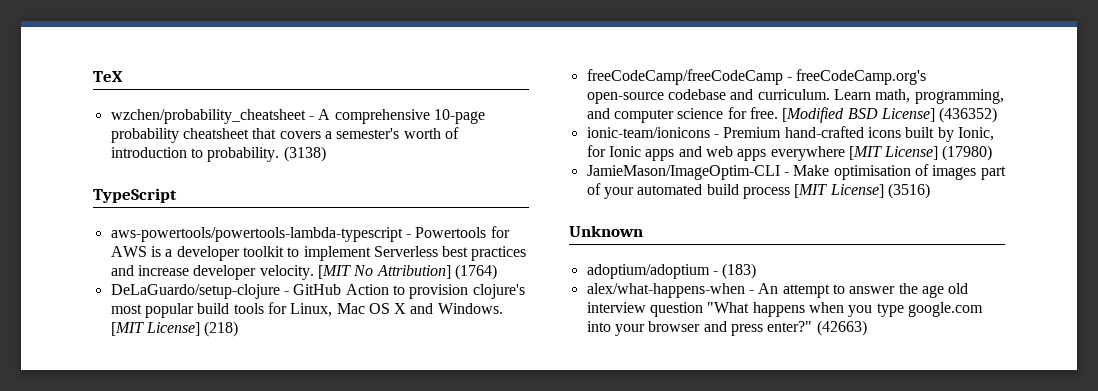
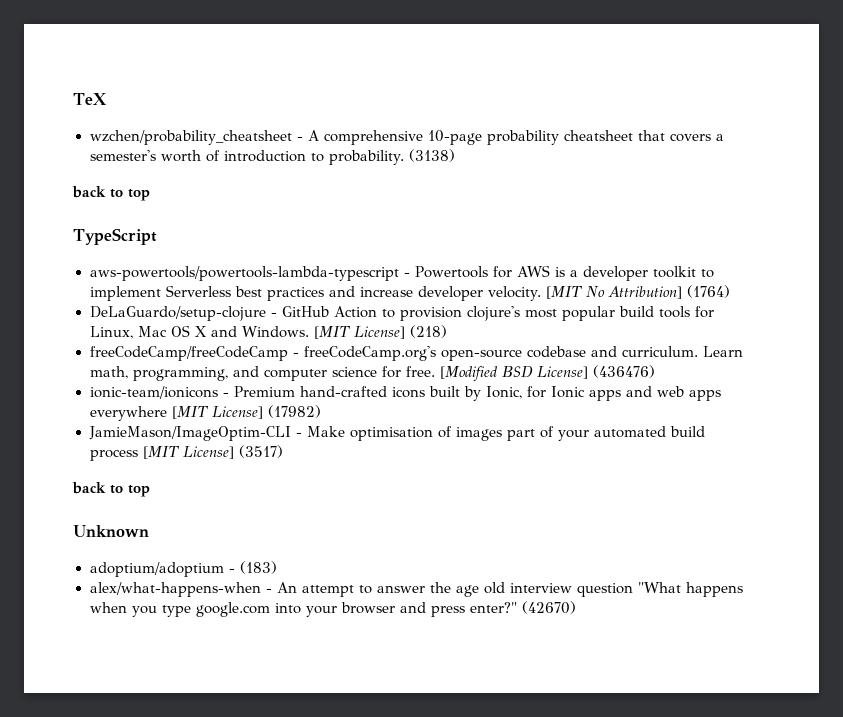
(326, 154) none -> [72,186,150,201] // back to top
[939,107,998,123] (436352) -> [592,365,655,378] (436476)
[942,145,993,161] (17980) -> [267,405,321,418] (17982)
[887,183,930,199] (3516) -> [238,445,283,458] [72,482,150,497] (3517) // back to top
[816,320,867,336] (42663) -> [521,601,576,614] (42670)

